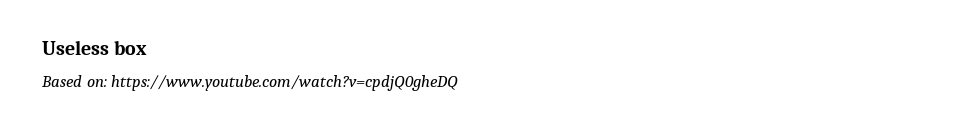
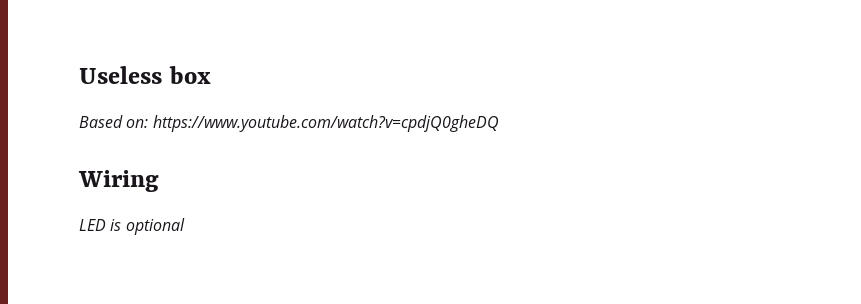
(459, 83) none -> [78,170,159,192] [79,218,185,235] // Wiring // LED is optional

